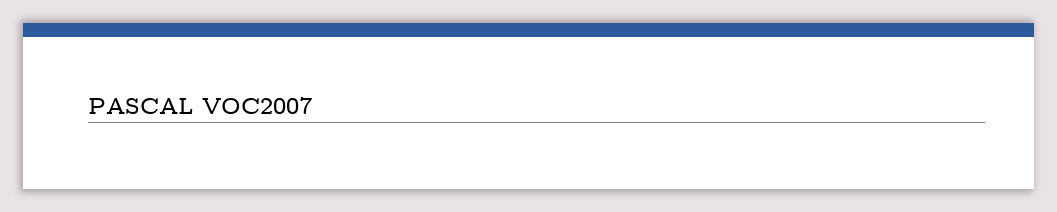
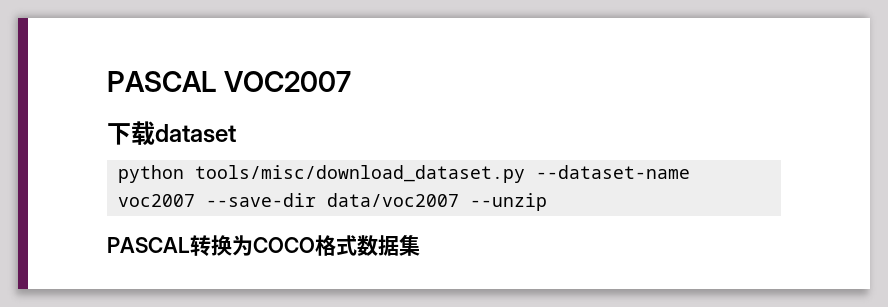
(312, 105) none -> [107,121,236,146] [117,165,690,183] [117,193,547,211] [107,235,420,256] // 下载dataset // python tools/misc/download_dataset.py --dataset-name voc2007 --save-dir data/voc2007 --unzip // PASCAL转换为COCO格式数据集

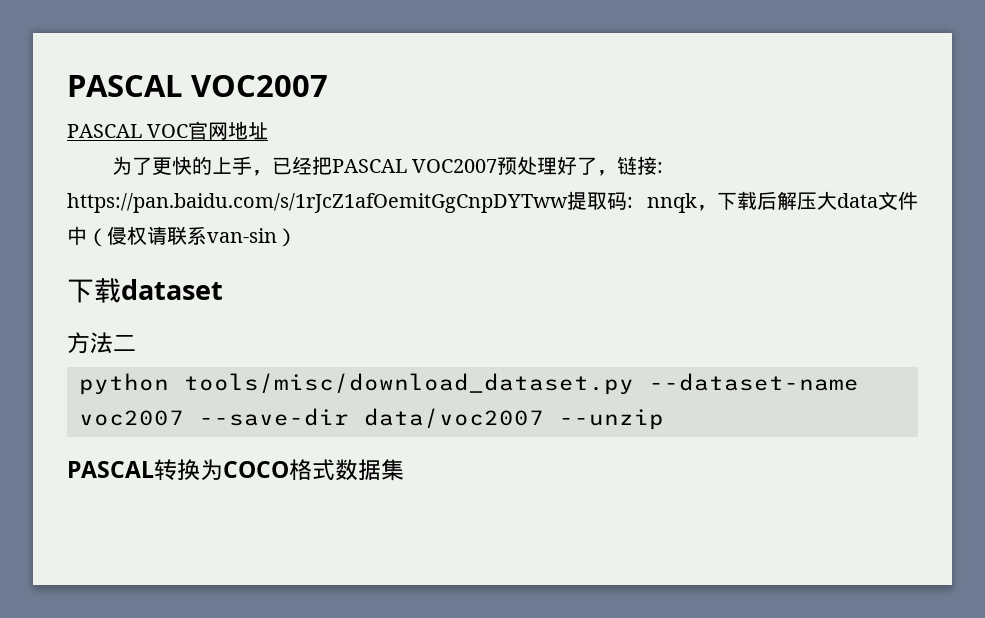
[107,71,351,92] PASCAL VOC2007 -> [67,75,329,97] [67,121,269,140] [111,156,664,176] [67,191,918,213] [67,226,297,247] PASCAL VOC2007 // PASCAL VOC官网地址 // 为了更快的上手，已经把PASCAL VOC2007预处理好了，链接: https://pan.baidu.com/s/1rJcZ1afOemitGgCnpDYTww提取码: nnqk，下载后解压大data文件中（侵权请联系van-sin）
(236, 133) none -> [67,332,136,354] // 方法二

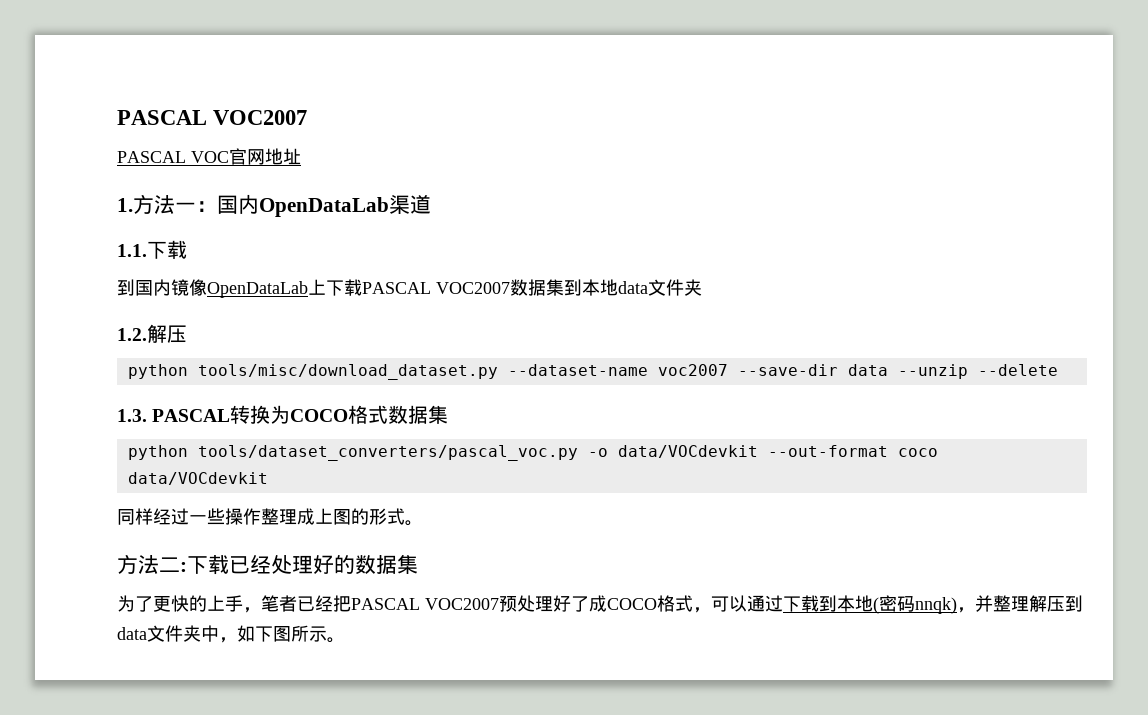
(269, 131) none -> [117,194,431,217] [117,240,187,259] [117,279,702,298] [117,324,187,343] [127,364,1058,380] [117,405,449,424] [127,445,938,461] [127,472,268,485] [117,508,423,526] [117,554,418,575] // 1.方法一：国内OpenDataLab渠道 // 1.1.下载 // 到国内镜像OpenDataLab上下载PASCAL VOC2007数据集到本地data文件夹 // 1.2.解压 // python tools/misc/download_dataset.py --dataset-name voc2007 --save-dir data --unzip --delete // 1.3. PASCAL转换为COCO格式数据集 // python tools/dataset_converters/pascal_voc.py -o data/VOCdevkit --out-format coco data/VOCdevkit // 同样经过一些操作整理成上图的形式。 // 方法二:下载已经处理好的数据集
(272, 173) none -> [261,595,297,612] 笔者
[597,156,664,176] [67,191,918,213] [67,226,297,247] [67,278,223,303] [67,332,136,354] [79,373,859,395] [79,408,664,430] [67,459,404,481] ，链接: https://pan.baidu.com/s/1rJcZ1afOemitGgCnpDYTww提取码: nnqk，下载后解压大data文件中（侵权请联系van-sin） // 下载dataset // 方法二 // python tools/misc/download_dataset.py --dataset-name voc2007 --save-dir data/voc2007 --unzip // PASCAL转换为COCO格式数据集 -> [589,595,1083,614] [117,625,345,643] 成COCO格式，可以通过下载到本地(密码nnqk)，并整理解压到data文件夹中，如下图所示。

